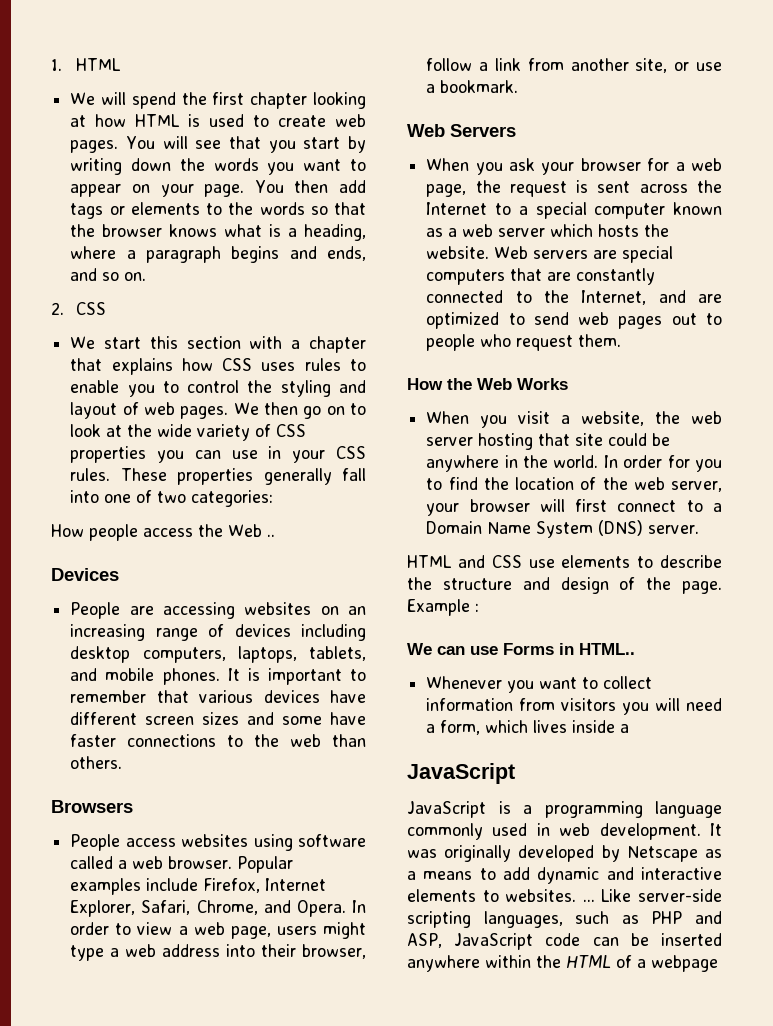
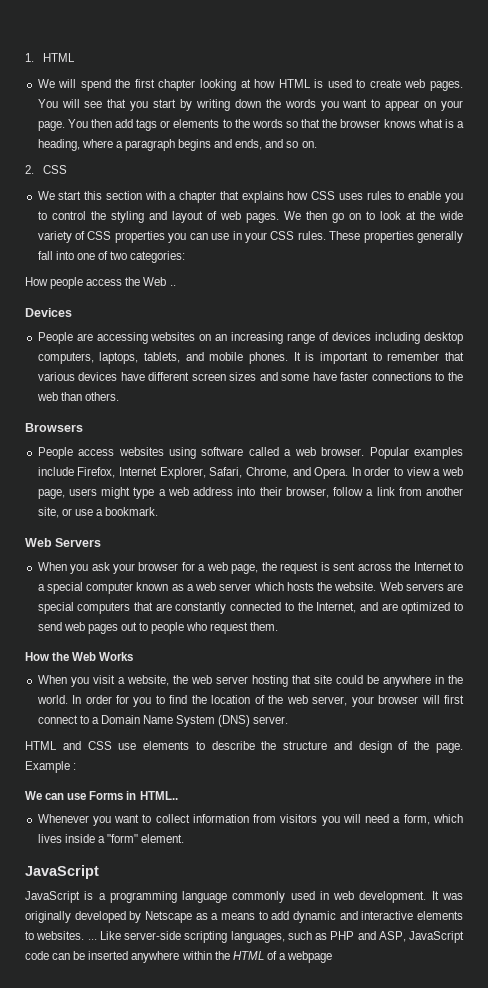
(630, 728) none -> [106,834,185,843] "form" element.

